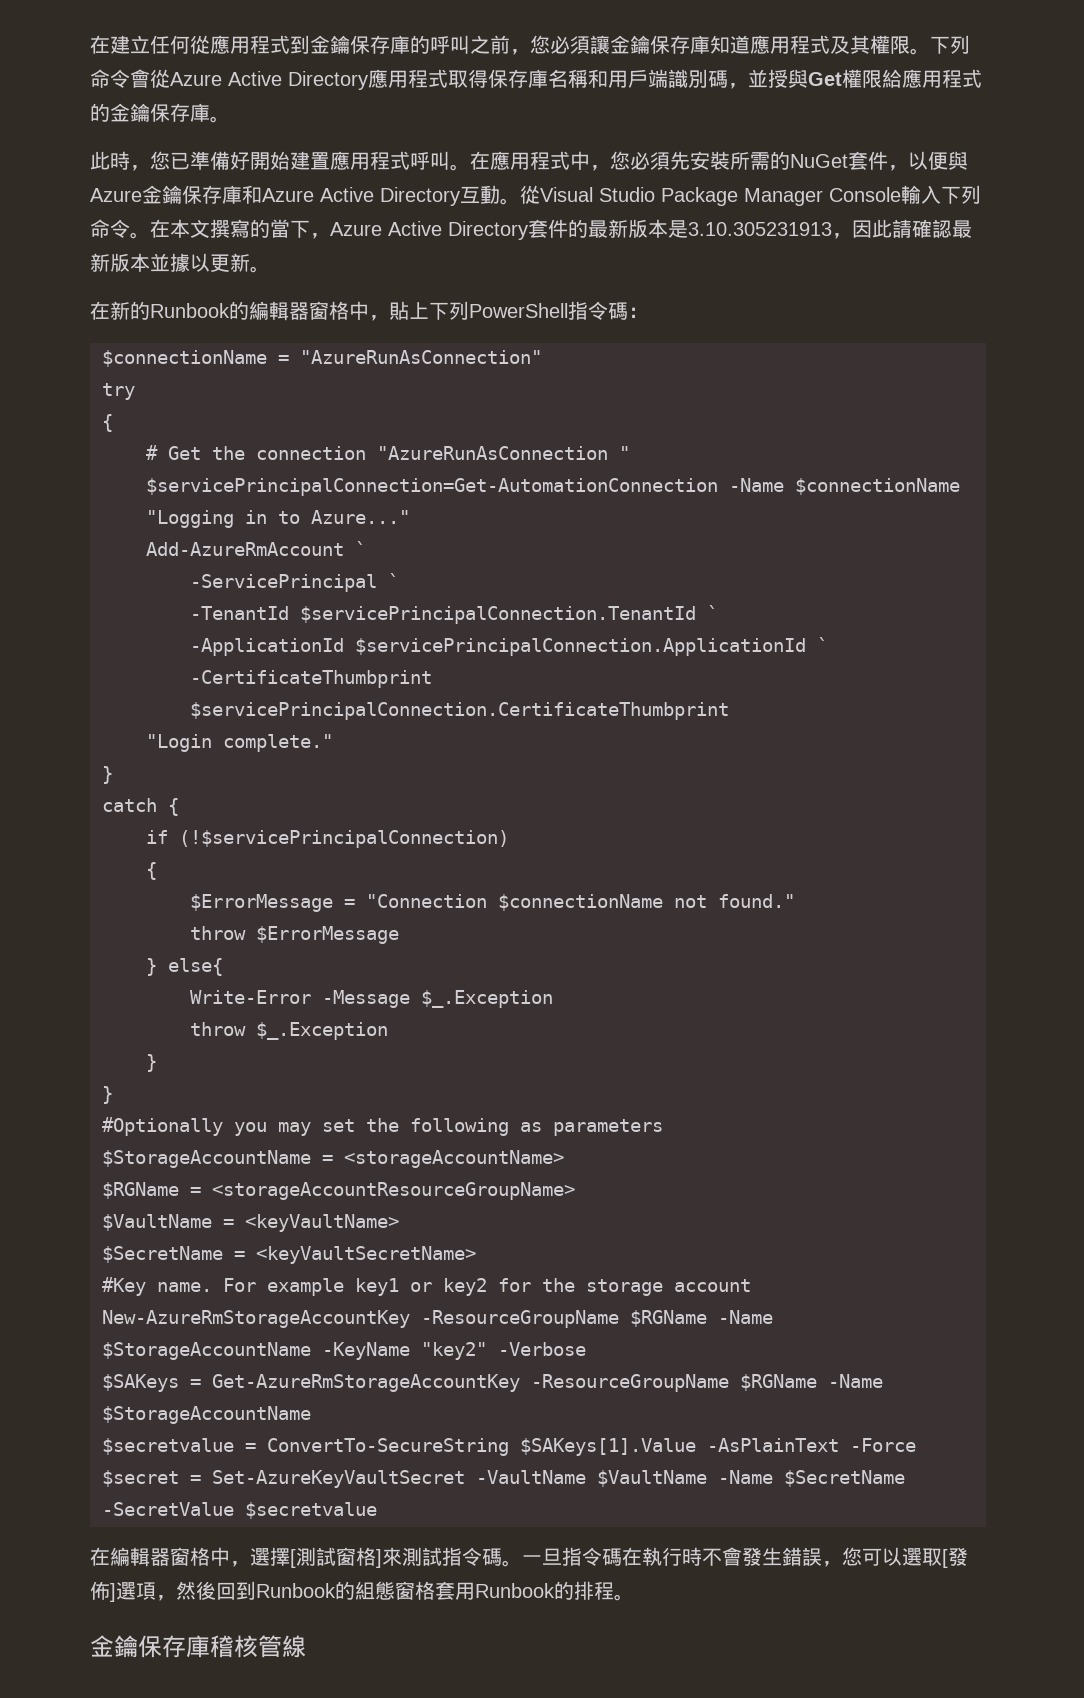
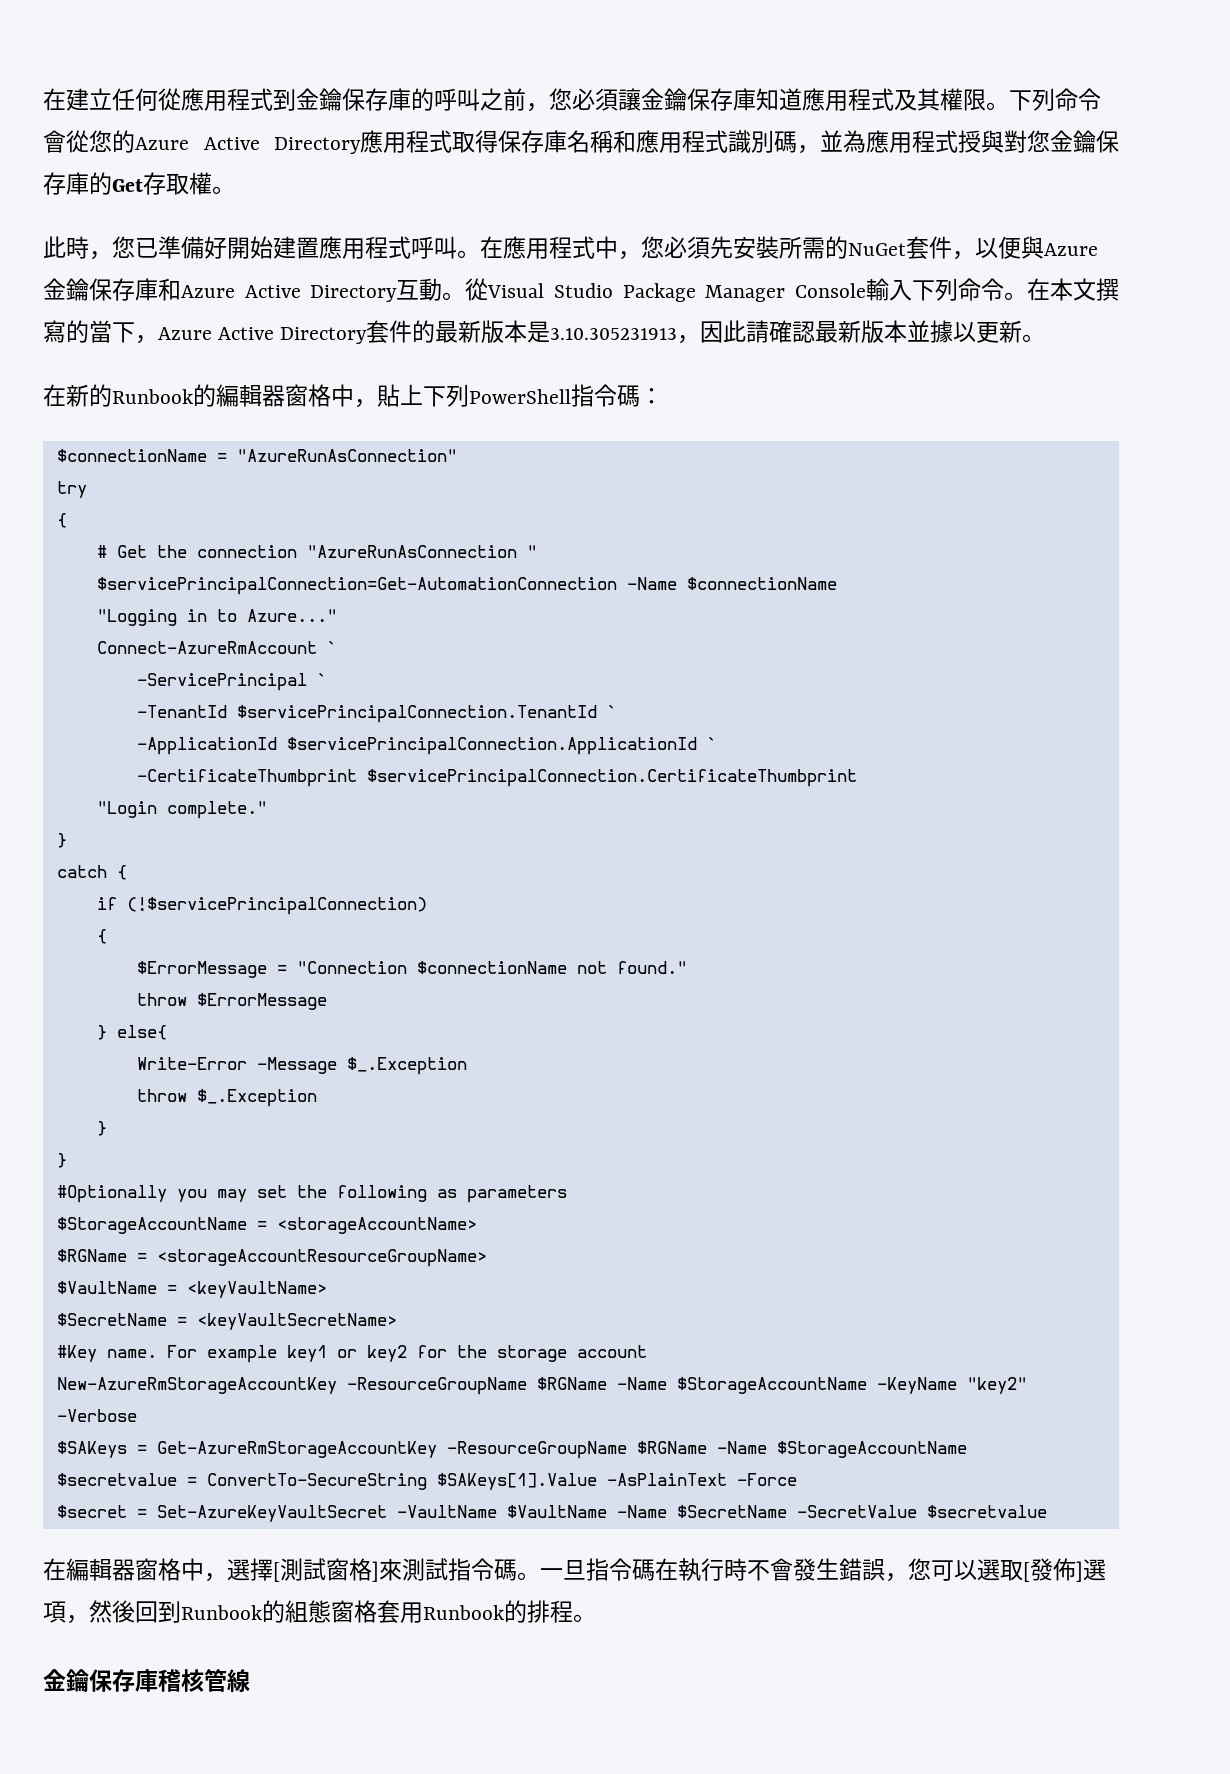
(170, 78) none -> [89,130,135,153] 您的
[608,69,668,88] 用戶端 -> [636,130,728,153] 應用程式
[768,69,982,88] [90,103,210,122] 授與Get權限給應用程式的金鑰保存庫 -> [843,130,1119,153] [43,172,212,195] 為應用程式授與對您金鑰保存庫的Get存取權
[146,542,344,556] Add-AzureRmAccount -> [96,641,317,654] Connect-AzureRmAccount

